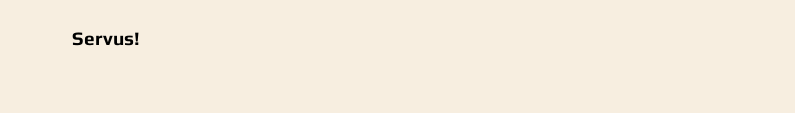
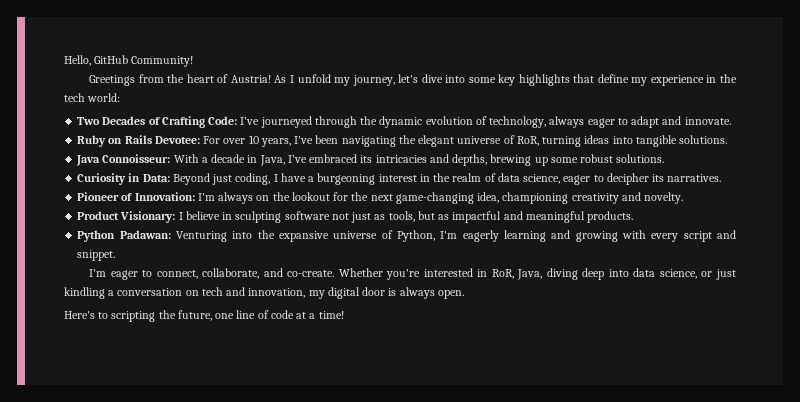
[72,32,140,46] Servus! -> [64,55,194,67] [89,74,737,86] [64,93,121,102] [77,116,731,128] [77,135,728,147] [76,154,665,166] [77,173,722,185] [77,192,684,204] [77,211,634,223] [77,230,736,242] [77,250,116,261] [89,268,736,280] [64,287,464,299] [64,310,344,322] Hello, GitHub Community! // Greetings from the heart of Austria! As I unfold my journey, let's dive into some key highlights that define my experience in the tech world: // Two Decades of Crafting Code: I've journeyed through the dynamic evolution of technology, always eager to adapt and innovate. // Ruby on Rails Devotee: For over 10 years, I've been navigating the elegant universe of RoR, turning ideas into tangible solutions. // Java Connoisseur: With a decade in Java, I've embraced its intricacies and depths, brewing up some robust solutions. // Curiosity in Data: Beyond just coding, I have a burgeoning interest in the realm of data science, eager to decipher its narratives. // Pioneer of Innovation: I'm always on the lookout for the next game-changing idea, championing creativity and novelty. // Product Visionary: I believe in sculpting software not just as tools, but as impactful and meaningful products. // Python Padawan: Venturing into the expansive universe of Python, I'm eagerly learning and growing with every script and snippet. // I'm eager to connect, collaborate, and co-create. Whether you're interested in RoR, Java, diving deep into data science, or just kindling a conversation on tech and innovation, my digital door is always open. // Here's to scripting the future, one line of code at a time!

